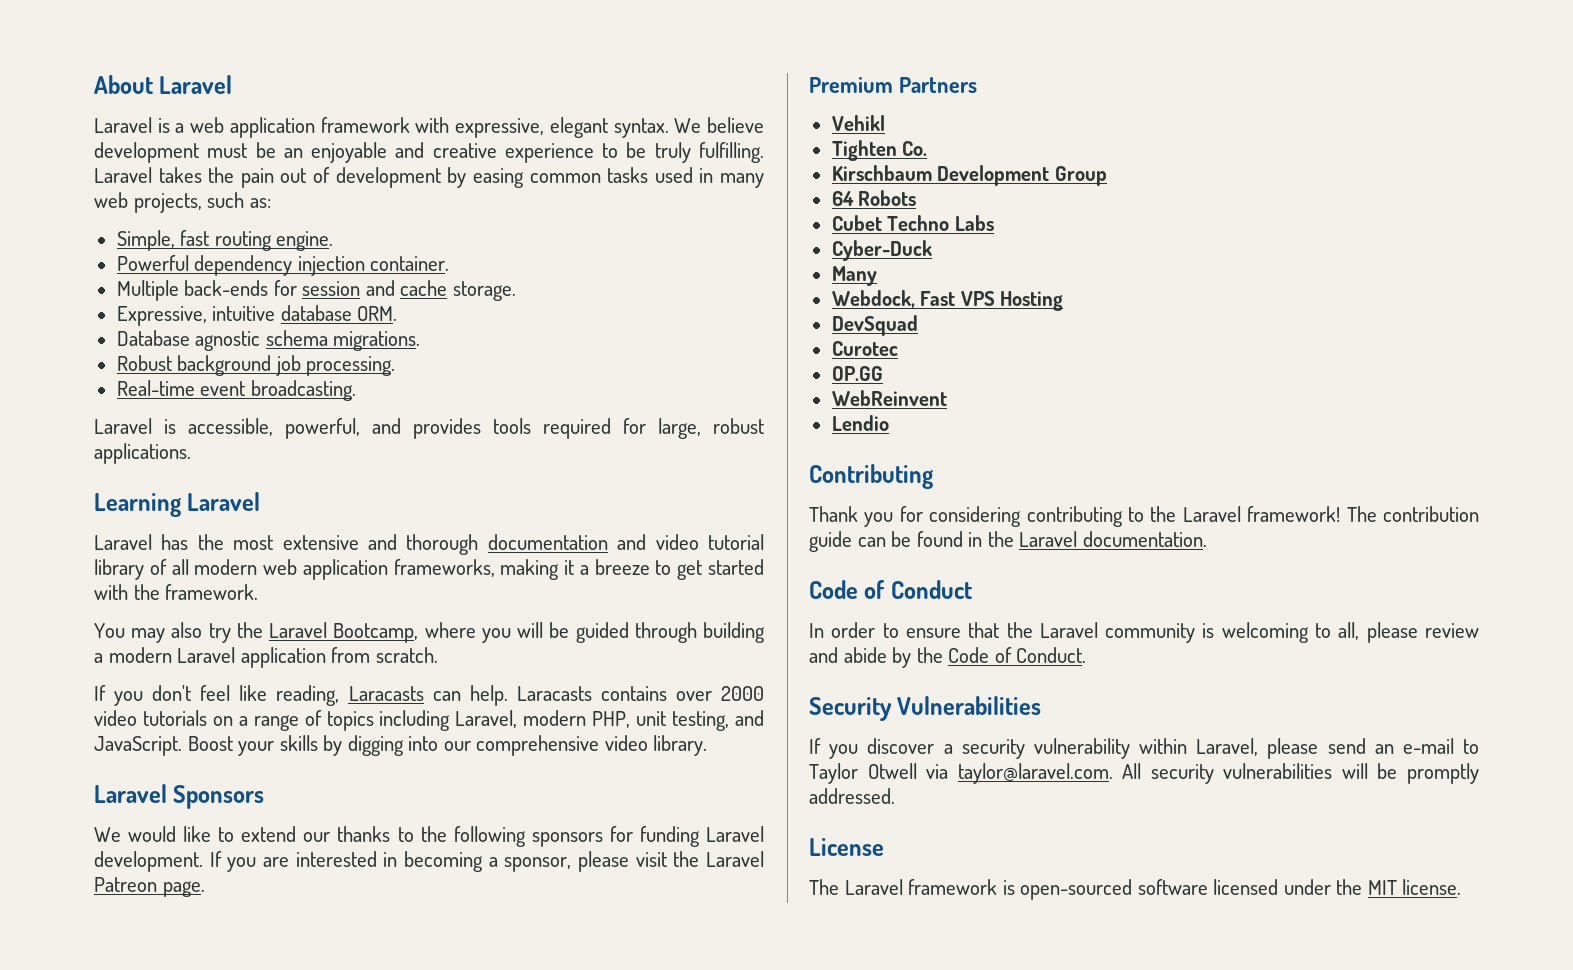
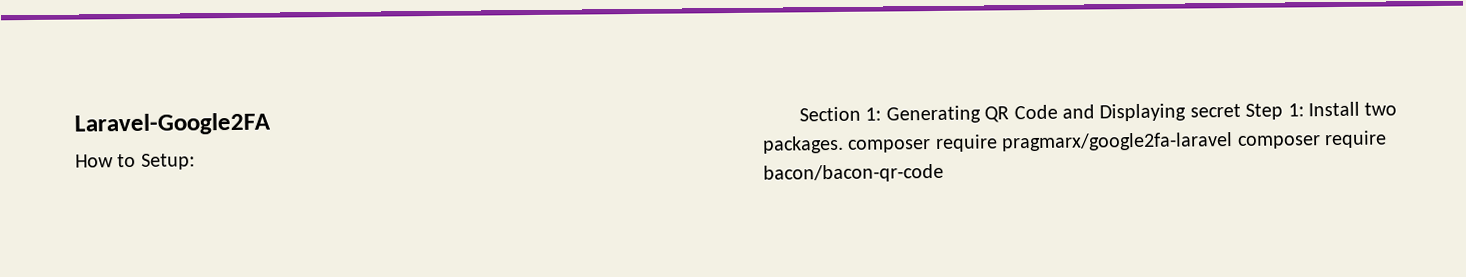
[94,75,233,94] [94,117,765,138] [94,142,764,163] [94,167,765,188] [94,192,271,213] [116,230,334,251] [116,255,450,276] [116,280,516,301] [116,305,398,326] [116,330,421,351] [116,355,396,376] [116,380,356,401] [94,418,764,439] [94,443,191,464] [94,492,261,517] [94,534,764,555] [94,559,765,580] [94,584,259,600] [94,622,766,643] [94,647,438,668] [94,685,764,706] [94,710,764,731] [94,735,708,756] [94,784,265,809] [94,826,765,847] [94,851,764,872] [94,877,205,897] [809,77,977,93] [831,115,885,131] [831,140,928,161] [831,165,1107,186] [831,190,917,206] [831,215,994,231] [831,240,932,261] [831,266,877,286] [831,290,1064,311] [831,315,918,336] [831,341,898,356] [831,366,883,381] [831,390,947,406] [831,415,889,431] [809,464,933,489] [809,506,1479,527] [809,531,1207,552] [809,580,972,599] [809,622,1479,643] [809,647,1087,668] [809,696,1042,721] [809,738,1479,759] [809,763,1479,784] [809,788,895,804] [809,838,884,856] [809,879,1462,900] About Laravel // Laravel is a web application framework with expressive, elegant syntax. We believe development must be an enjoyable and creative experience to be truly fulfilling. Laravel takes the pain out of development by easing common tasks used in many web projects, such as: // Simple, fast routing engine. // Powerful dependency injection container. // Multiple back-ends for session and cache storage. // Expressive, intuitive database ORM. // Database agnostic schema migrations. // Robust background job processing. // Real-time event broadcasting. // Laravel is accessible, powerful, and provides tools required for large, robust applications. // Learning Laravel // Laravel has the most extensive and thorough documentation and video tutorial library of all modern web application frameworks, making it a breeze to get started with the framework. // You may also try the Laravel Bootcamp, where you will be guided through building a modern Laravel application from scratch. // If you don't feel like reading, Laracasts can help. Laracasts contains over 2000 video tutorials on a range of topics including Laravel, modern PHP, unit testing, and JavaScript. Boost your skills by digging into our comprehensive video library. // Laravel Sponsors // We would like to extend our thanks to the following sponsors for funding Laravel development. If you are interested in becoming a sponsor, please visit the Laravel Patreon page. // Premium Partners // Vehikl // Tighten Co. // Kirschbaum Development Group // 64 Robots // Cubet Techno Labs // Cyber-Duck // Many // Webdock, Fast VPS Hosting // DevSquad // Curotec // OP.GG // WebReinvent // Lendio // Contributing // Thank you for considering contributing to the Laravel framework! The contribution guide can be found in the Laravel documentation. // Code of Conduct // In order to ensure that the Laravel community is welcoming to all, please review and abide by the Code of Conduct. // Security Vulnerabilities // If you discover a security vulnerability within Laravel, please send an e-mail to Taylor Otwell via taylor@laravel.com. All security vulnerabilities will be promptly addressed. // License // The Laravel framework is open-sourced software licensed under the MIT license. -> [74,112,271,136] [75,153,195,170] [799,101,1398,124] [762,130,1387,154] [763,163,944,183] Laravel-Google2FA // How to Setup: // Section 1: Generating QR Code and Displaying secret Step 1: Install two packages. composer require pragmarx/google2fa-laravel composer require bacon/bacon-qr-code

